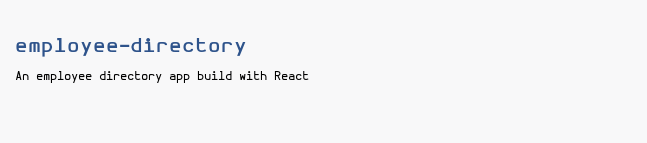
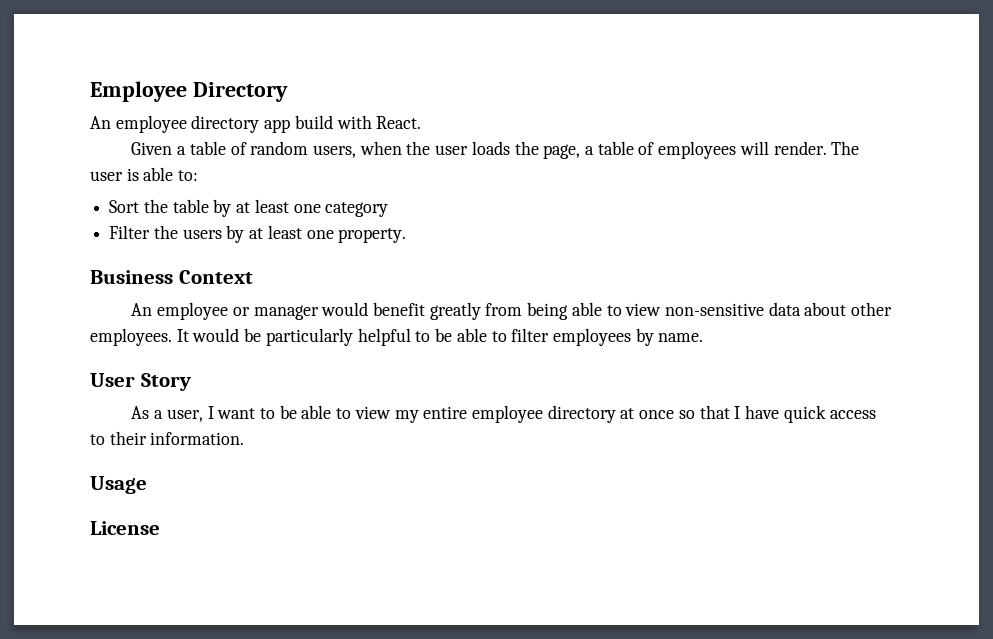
[15,38,247,57] employee-directory -> [90,81,288,102] Employee Directory
[274,71,309,80] React -> [376,116,422,129] [131,141,860,159] [90,167,199,181] [109,199,389,217] [109,225,407,243] [90,270,253,284] [131,302,893,320] [90,328,704,346] [90,373,191,391] [131,405,876,423] [90,431,245,445] [90,476,147,494] [90,521,160,535] React. // Given a table of random users, when the user loads the page, a table of employees will render. The user is able to: // Sort the table by at least one category // Filter the users by at least one property. // Business Context // An employee or manager would benefit greatly from being able to view non-sensitive data about other employees. It would be particularly helpful to be able to filter employees by name. // User Story // As a user, I want to be able to view my entire employee directory at once so that I have quick access to their information. // Usage // License

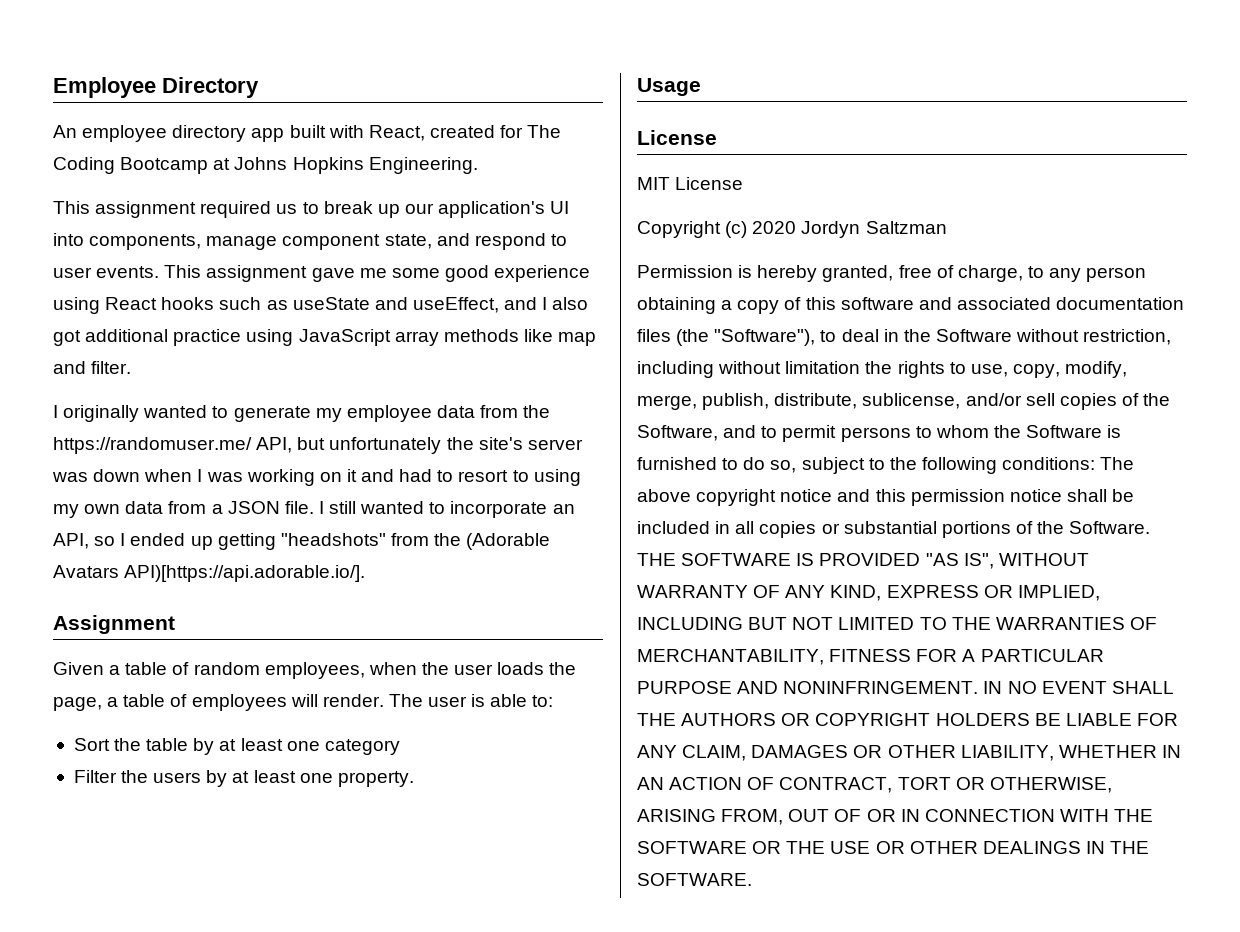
[294,115,422,129] build with React. -> [289,125,562,141] [53,157,478,174] [53,201,570,218] [53,233,567,250] [53,265,591,282] [53,297,589,314] [53,329,597,346] [53,361,132,374] [53,405,551,422] [53,437,583,454] [52,469,581,486] [53,501,575,518] [53,533,551,550] [53,565,366,582] [53,615,175,634] built with React, created for The Coding Bootcamp at Johns Hopkins Engineering. // This assignment required us to break up our application's UI into components, manage component state, and respond to user events. This assignment gave me some good experience using React hooks such as useState and useEffect, and I also got additional practice using JavaScript array methods like map and filter. // I originally wanted to generate my employee data from the https://randomuser.me/ API, but unfortunately the site's server was down when I was working on it and had to resort to using my own data from a JSON file. I still wanted to incorporate an API, so I ended up getting "headshots" from the (Adorable Avatars API)[https://api.adorable.io/]. // Assignment
[312,145,356,158] users, -> [264,662,365,679] employees,
[90,270,253,284] [131,302,893,320] [90,328,704,346] [90,373,191,391] [131,405,876,423] [90,431,245,445] [90,476,147,494] [90,521,160,535] Business Context // An employee or manager would benefit greatly from being able to view non-sensitive data about other employees. It would be particularly helpful to be able to filter employees by name. // User Story // As a user, I want to be able to view my entire employee directory at once so that I have quick access to their information. // Usage // License -> [637,78,701,96] [637,130,717,145] [637,177,744,190] [637,221,947,238] [637,265,1147,282] [637,297,1185,314] [637,329,1172,346] [637,361,1128,378] [637,393,1171,410] [637,425,1122,442] [637,457,1135,474] [637,489,1135,506] [637,521,1151,538] [637,553,1089,569] [637,585,1100,601] [637,617,1157,630] [637,649,1104,665] [637,681,1174,694] [637,713,1178,726] [637,745,1181,761] [637,777,1112,793] [637,809,1154,825] [637,841,1150,854] [637,873,752,886] Usage // License // MIT License // Copyright (c) 2020 Jordyn Saltzman // Permission is hereby granted, free of charge, to any person obtaining a copy of this software and associated documentation files (the "Software"), to deal in the Software without restriction, including without limitation the rights to use, copy, modify, merge, publish, distribute, sublicense, and/or sell copies of the Software, and to permit persons to whom the Software is furnished to do so, subject to the following conditions: The above copyright notice and this permission notice shall be included in all copies or substantial portions of the Software. THE SOFTWARE IS PROVIDED "AS IS", WITHOUT WARRANTY OF ANY KIND, EXPRESS OR IMPLIED, INCLUDING BUT NOT LIMITED TO THE WARRANTIES OF MERCHANTABILITY, FITNESS FOR A PARTICULAR PURPOSE AND NONINFRINGEMENT. IN NO EVENT SHALL THE AUTHORS OR COPYRIGHT HOLDERS BE LIABLE FOR ANY CLAIM, DAMAGES OR OTHER LIABILITY, WHETHER IN AN ACTION OF CONTRACT, TORT OR OTHERWISE, ARISING FROM, OUT OF OR IN CONNECTION WITH THE SOFTWARE OR THE USE OR OTHER DEALINGS IN THE SOFTWARE.

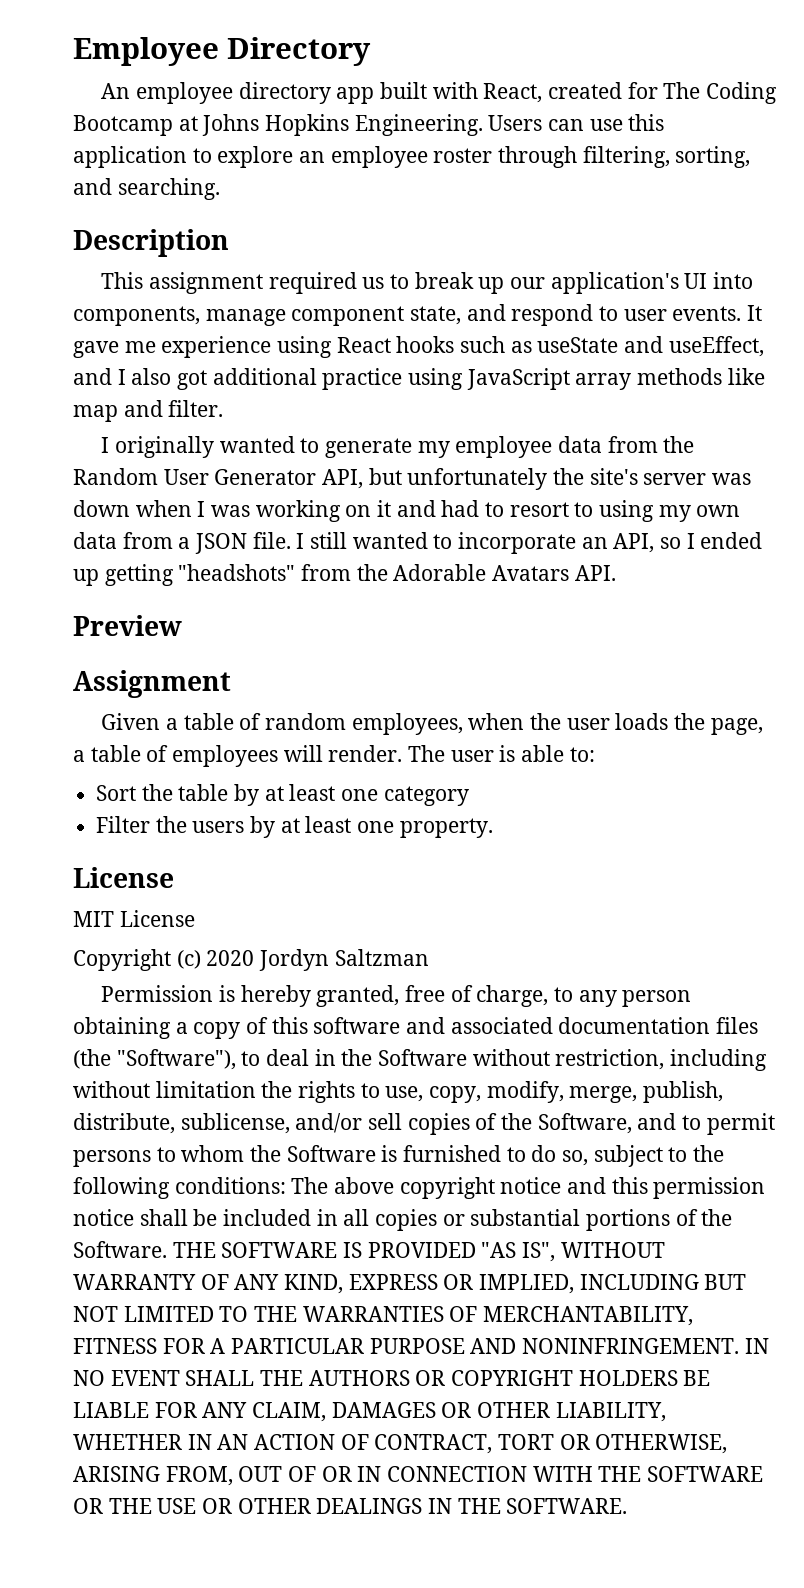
(478, 165) none -> [488,114,665,131] [73,146,751,168] [73,178,220,200] [73,229,229,257] Users can use this application to explore an employee roster through filtering, sorting, and searching. // Description
[164,265,489,282] This assignment gave me some good -> [747,305,763,321] [73,341,156,358] It gave me
[53,437,252,454] https://randomuser.me/ -> [73,468,317,485] Random User Generator
[466,533,551,550] [53,565,366,582] (Adorable Avatars API)[https://api.adorable.io/]. -> [393,564,616,581] [73,615,182,636] Adorable Avatars API. // Preview
[637,78,701,96] // Usage -> (493, 828) none

